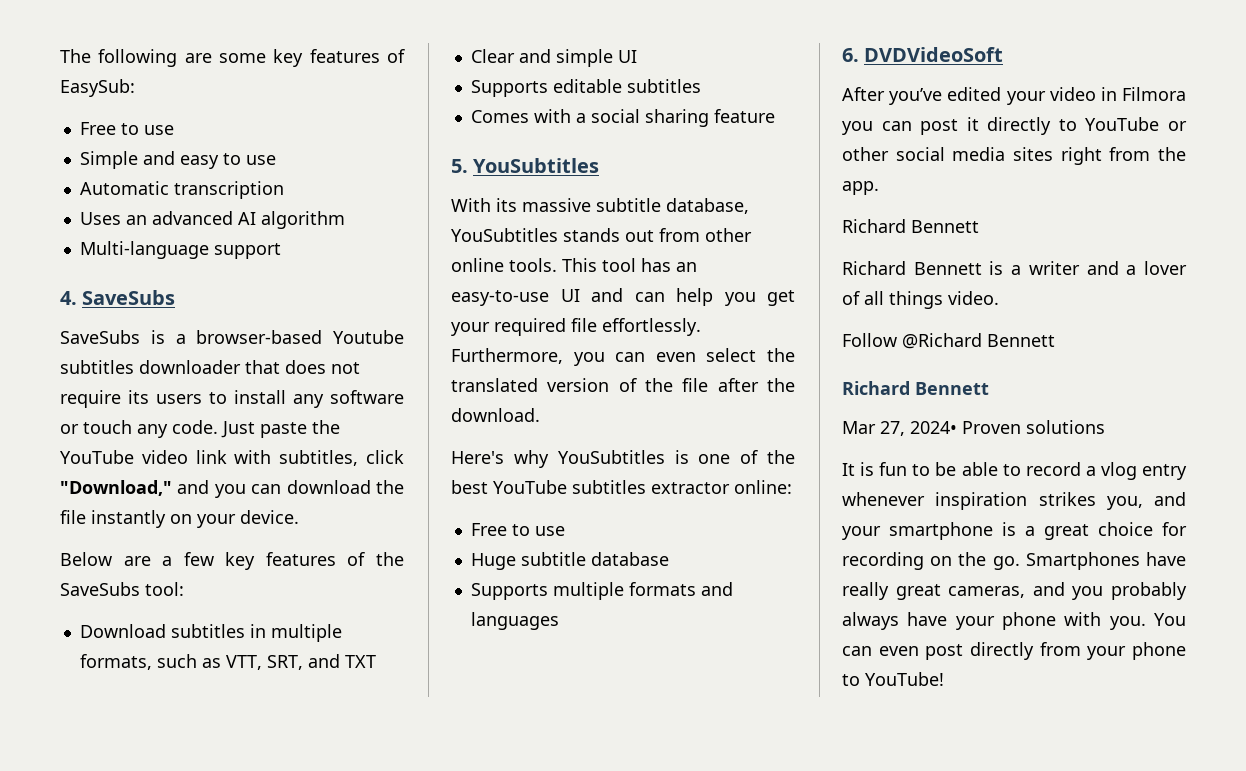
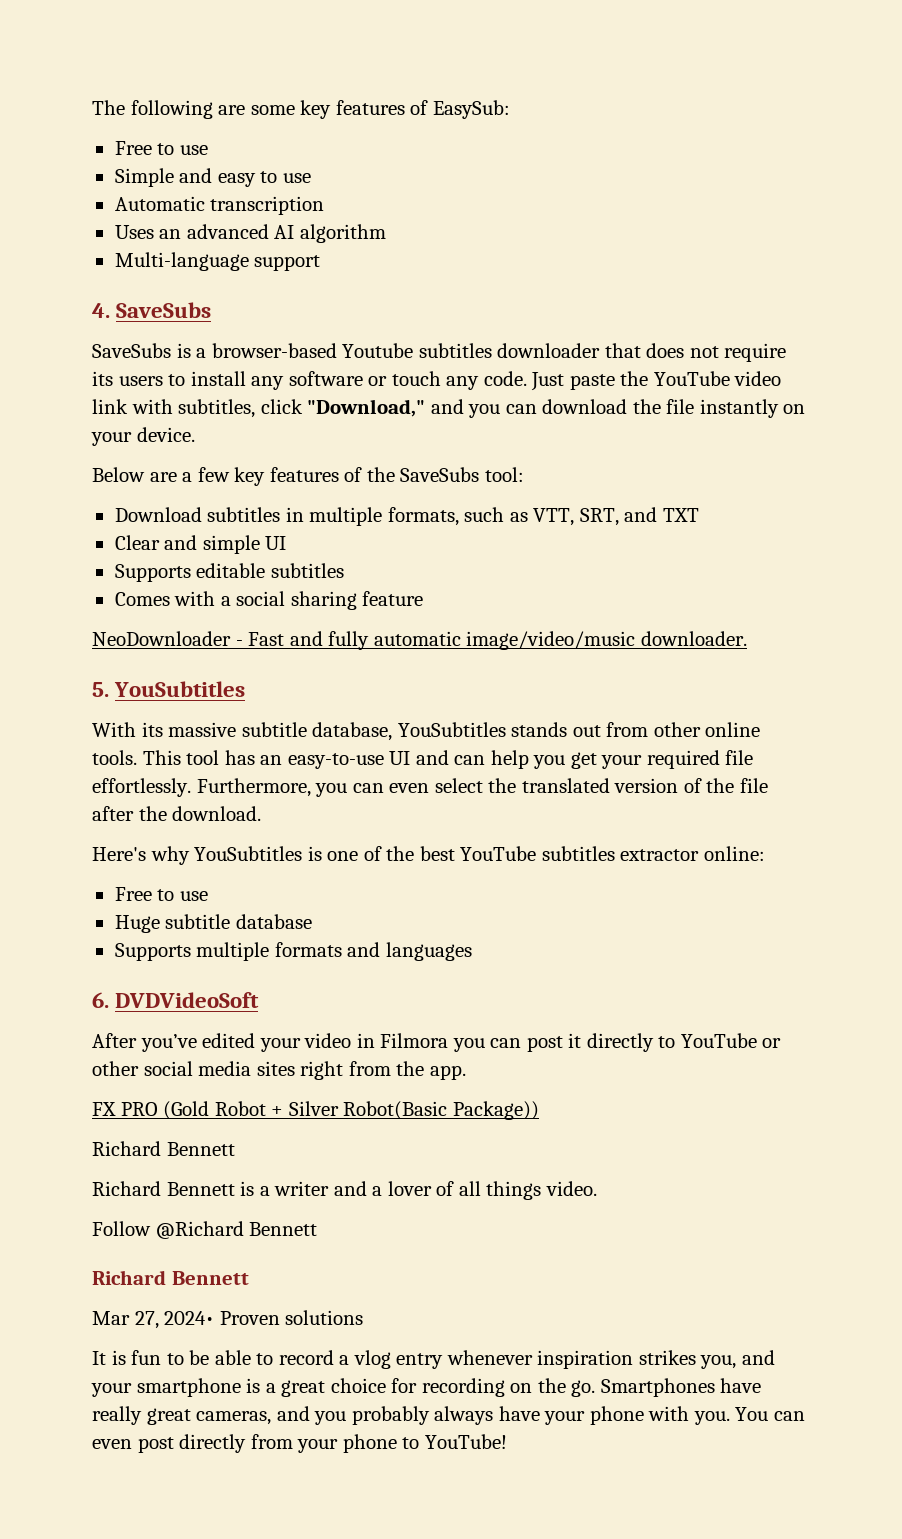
(775, 116) none -> [92,631,747,650] // NeoDownloader - Fast and fully automatic image/video/music downloader.
(879, 188) none -> [92,1101,539,1120] // FX PRO (Gold Robot + Silver Robot(Basic Package))

